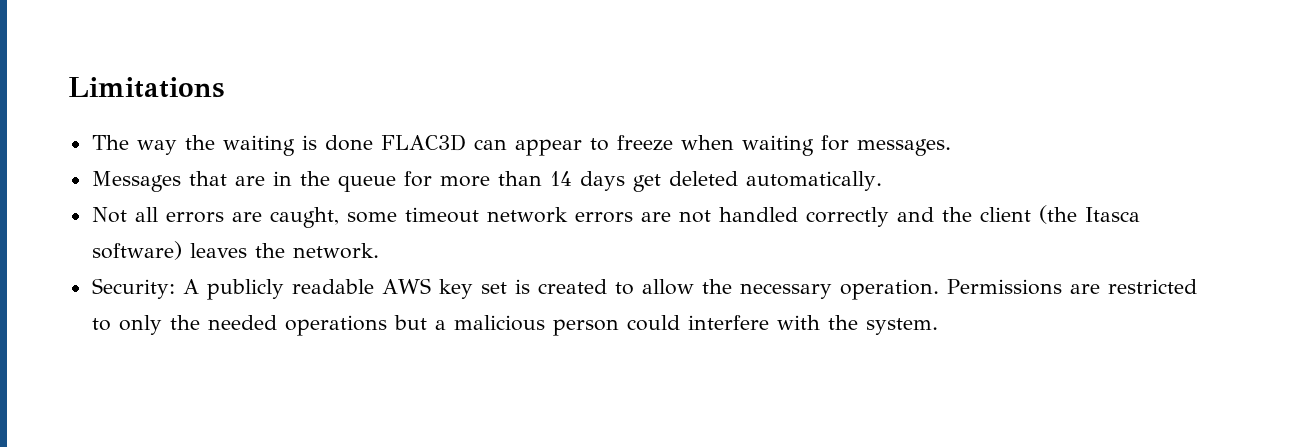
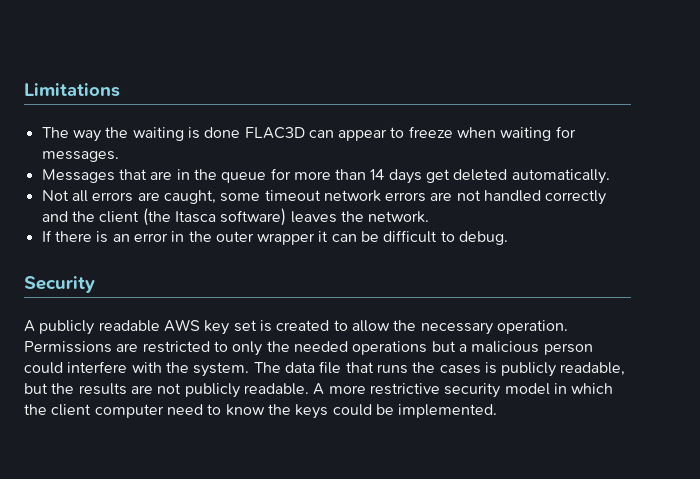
[91,278,175,299] Security: -> [41,230,509,245] [24,276,95,293] If there is an error in the outer wrapper it can be difficult to debug. // Security //
(938, 326) none -> [253,361,626,377] [24,383,614,398] [24,404,498,419] The data file that runs the cases is publicly readable, but the results are not publicly readable. A more restrictive security model in which the client computer need to know the keys could be implemented.

